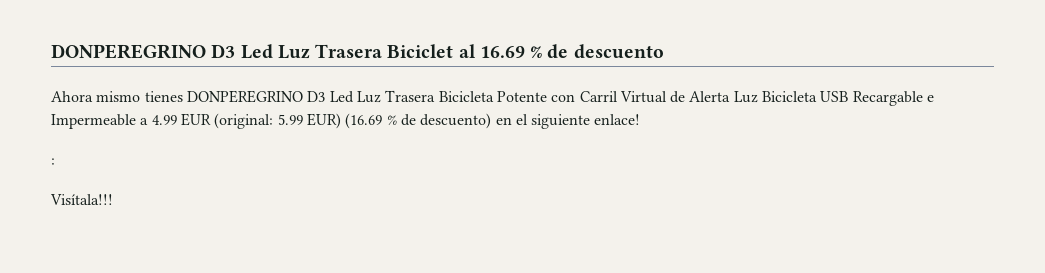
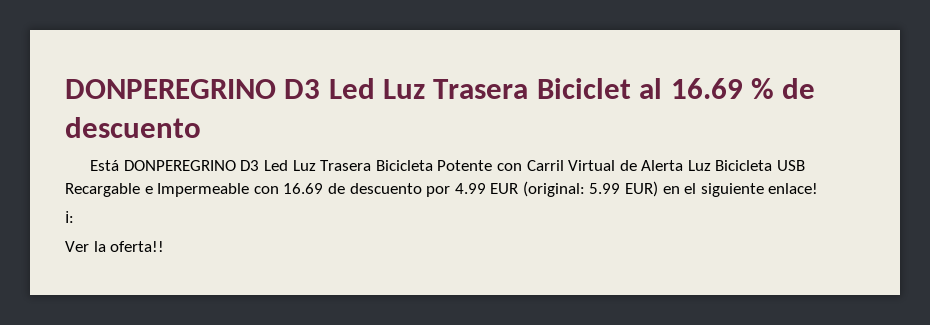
[51,91,183,102] Ahora mismo tienes -> [90,160,120,171] Está
[140,118,149,125] a -> [253,183,451,197] con 16.69 de descuento por
[345,113,492,129] (16.69 % de descuento) -> (659, 189) none
[51,158,55,165] [50,194,113,205] : // Visítala!!! -> [65,211,74,223] [65,241,165,252] ℹ: // Ver la oferta!!

